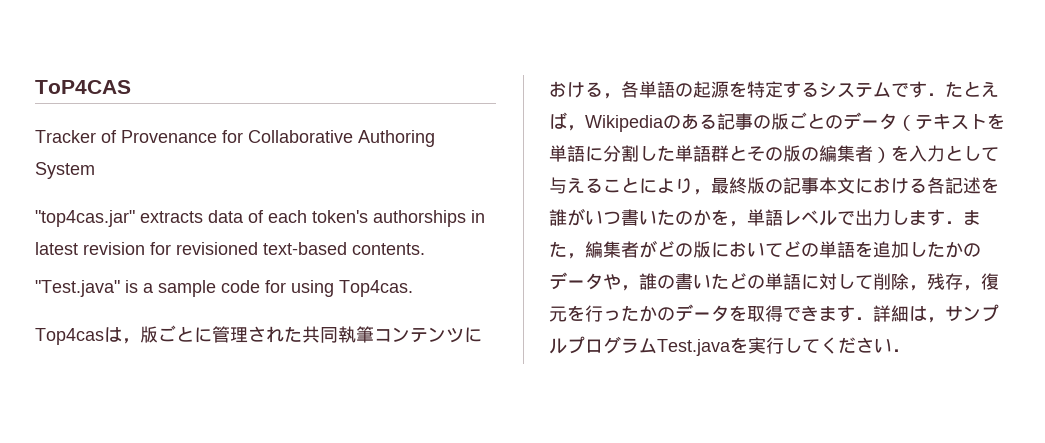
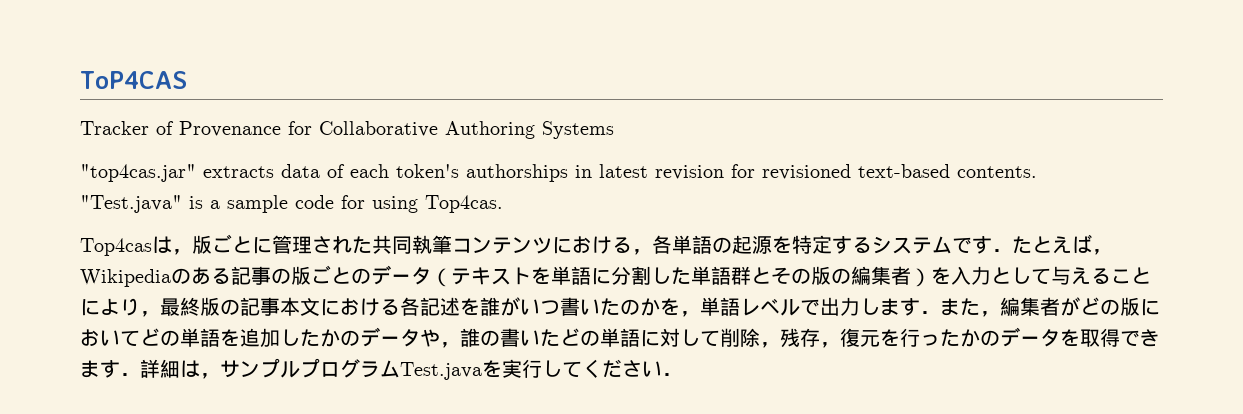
[35,162,95,179] System -> [542,121,614,139] Systems

